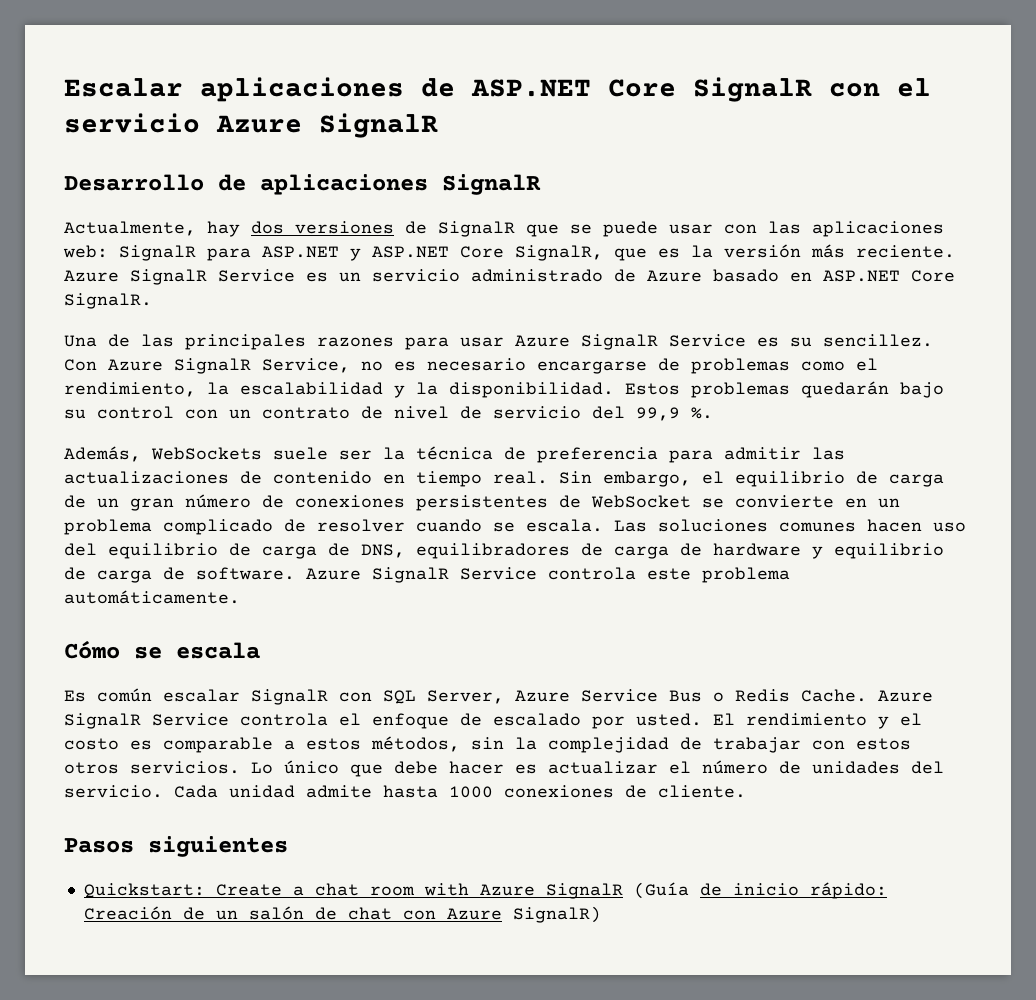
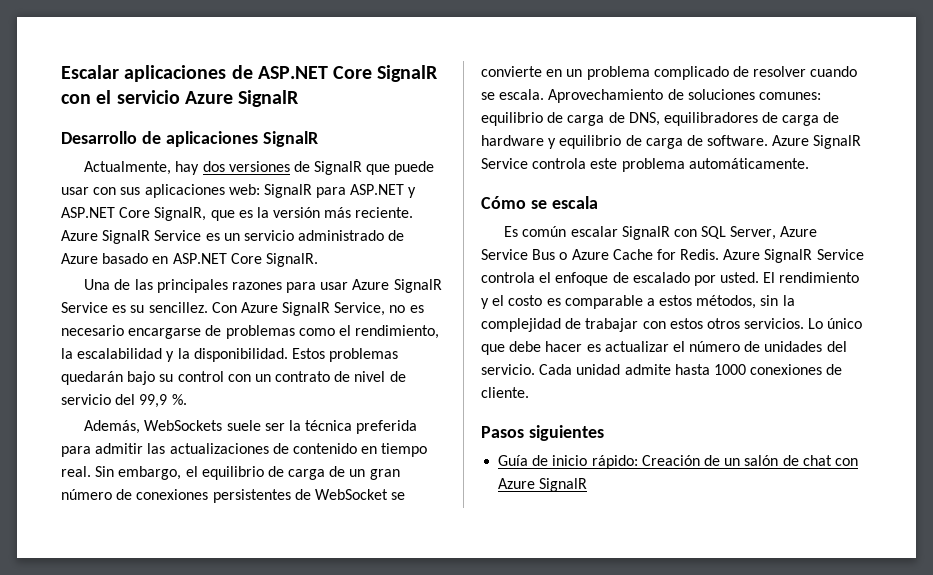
[570,224,592,234] se -> (391, 169) none
[768,221,801,234] las -> [120,187,141,195] sus
[504,447,658,463] de preferencia -> [356,420,418,434] preferida
[614,519,966,532] [64,543,97,556] Las soluciones comunes hacen uso del -> [548,89,821,103] Aprovechamiento de soluciones comunes:
[735,689,867,702] Redis Cache. -> [571,249,720,260] Azure Cache for Redis.
[83,882,689,899] Quickstart: Create a chat room with Azure SignalR (Guía -> [498,455,529,466] Guía
[512,906,601,923] SignalR) -> [539,478,588,492] SignalR

